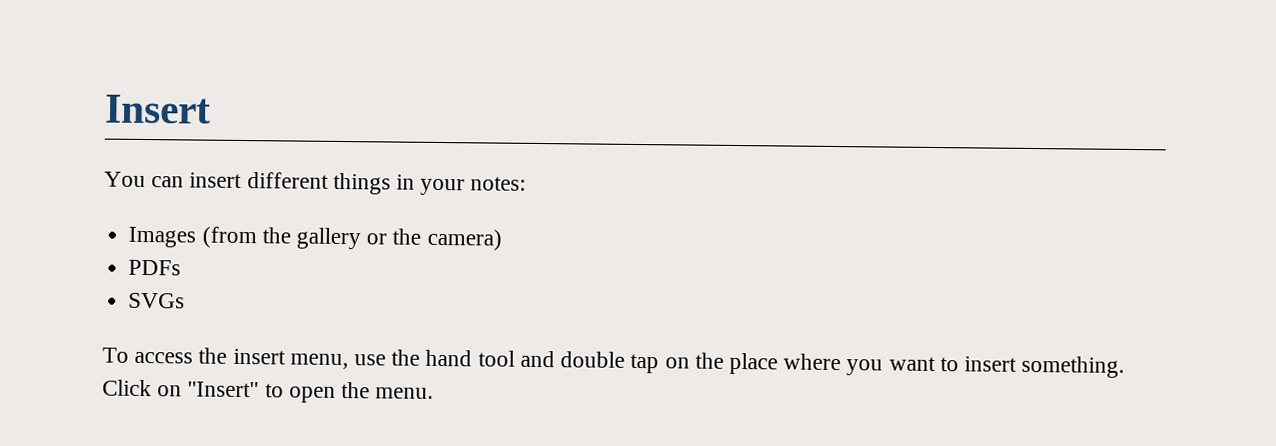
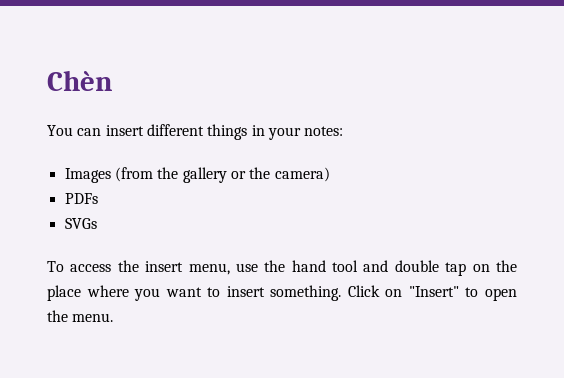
[104,94,211,124] Insert -> [47,70,113,91] Chèn

